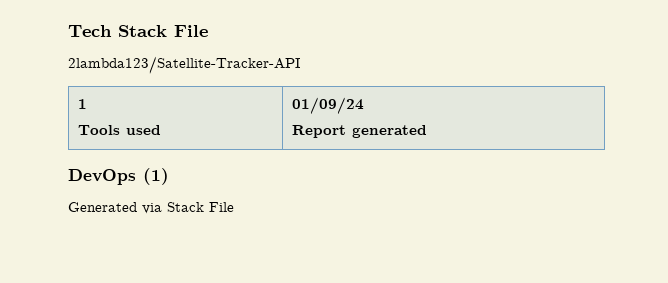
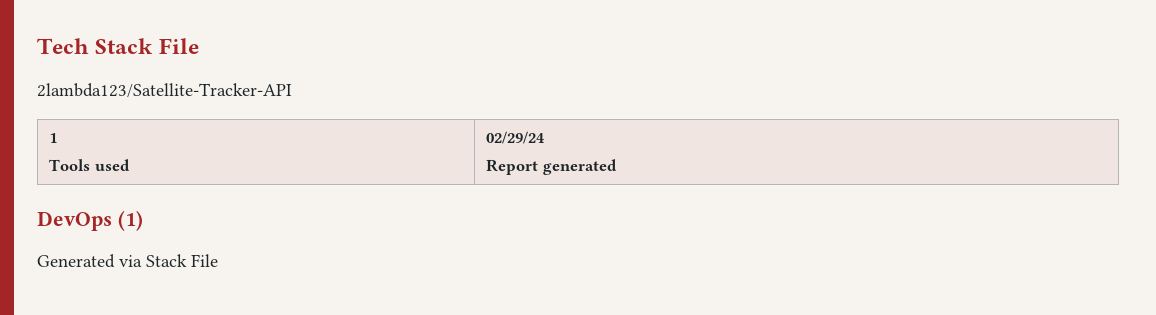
[292,97,365,114] 01/09/24 -> [486,131,546,144] 02/29/24

